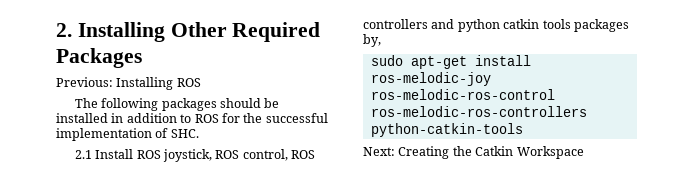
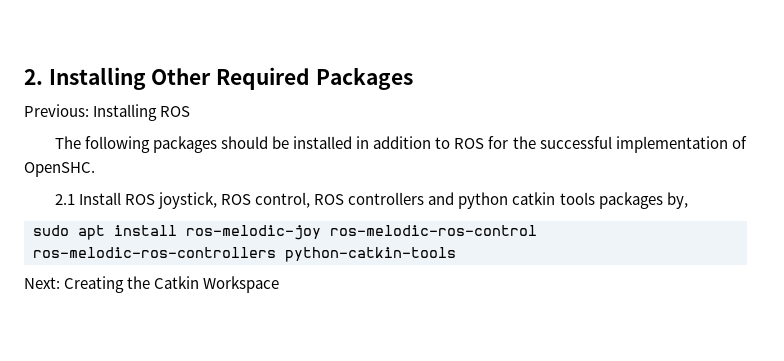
[170,129,199,138] SHC. -> [24,162,95,177] OpenSHC.
[410,56,467,69] apt-get -> [78,225,105,240] apt

